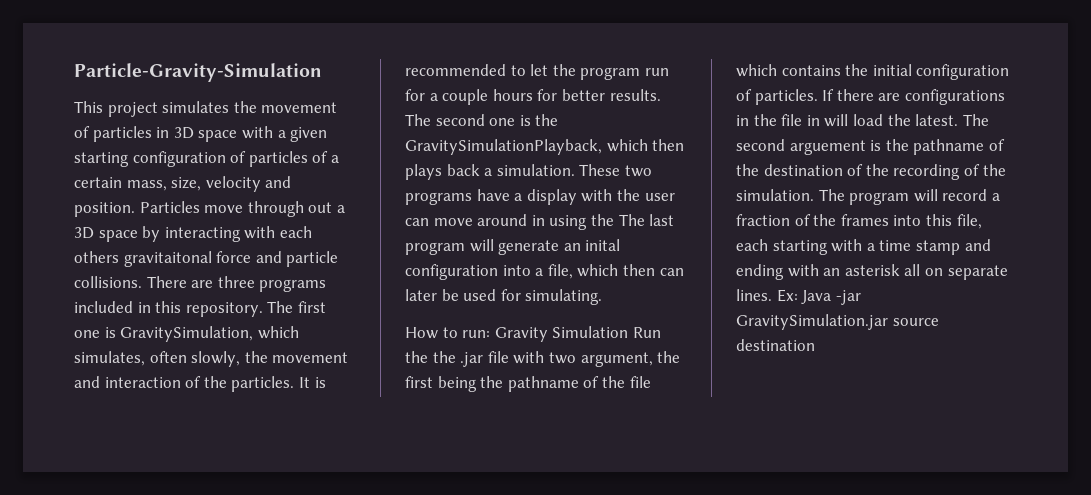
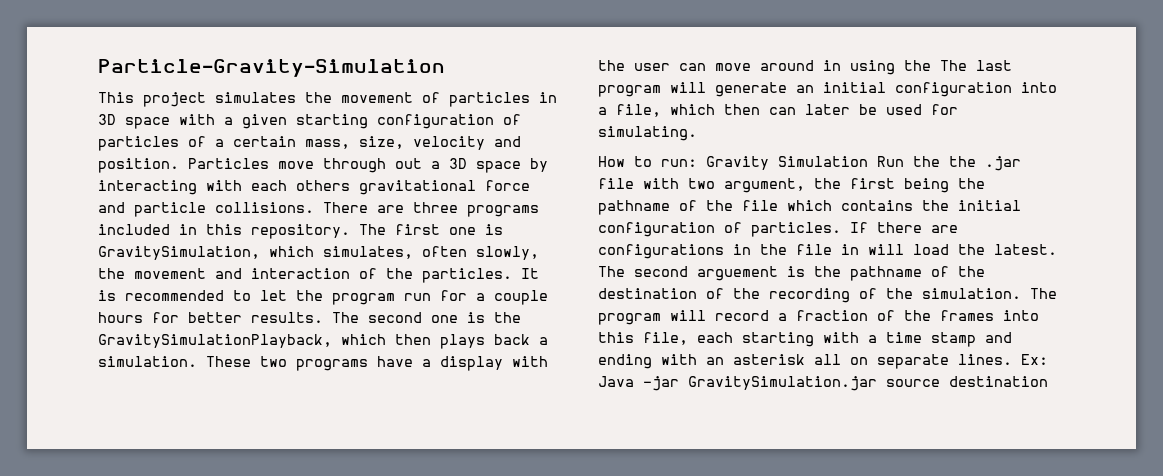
[123,251,212,267] gravitaitonal -> [359,180,476,195] gravitational
[585,239,621,251] inital -> [823,82,886,93] initial

